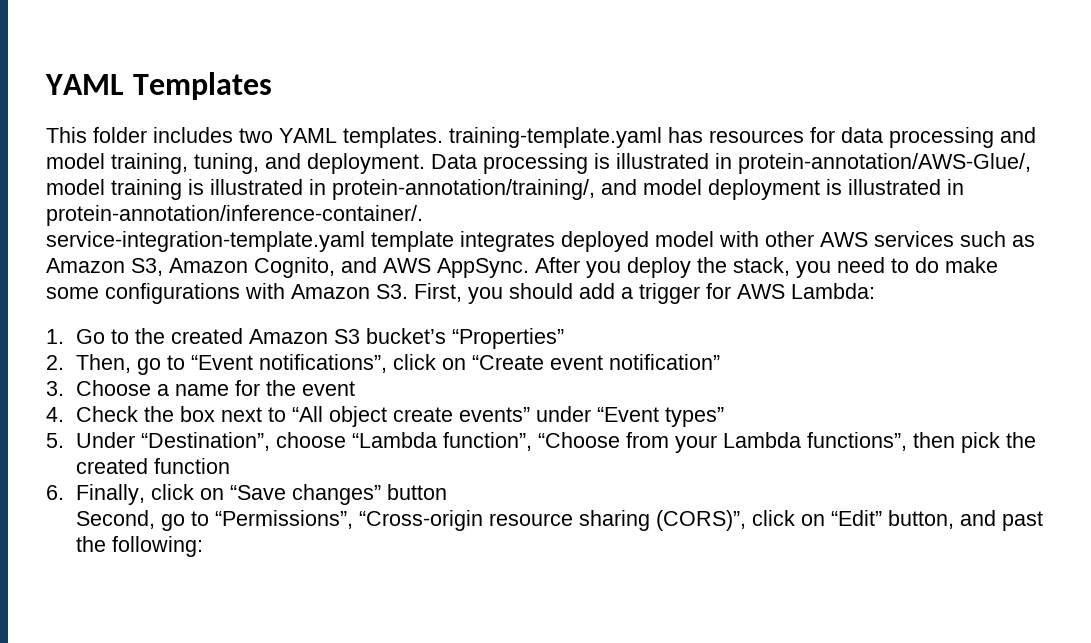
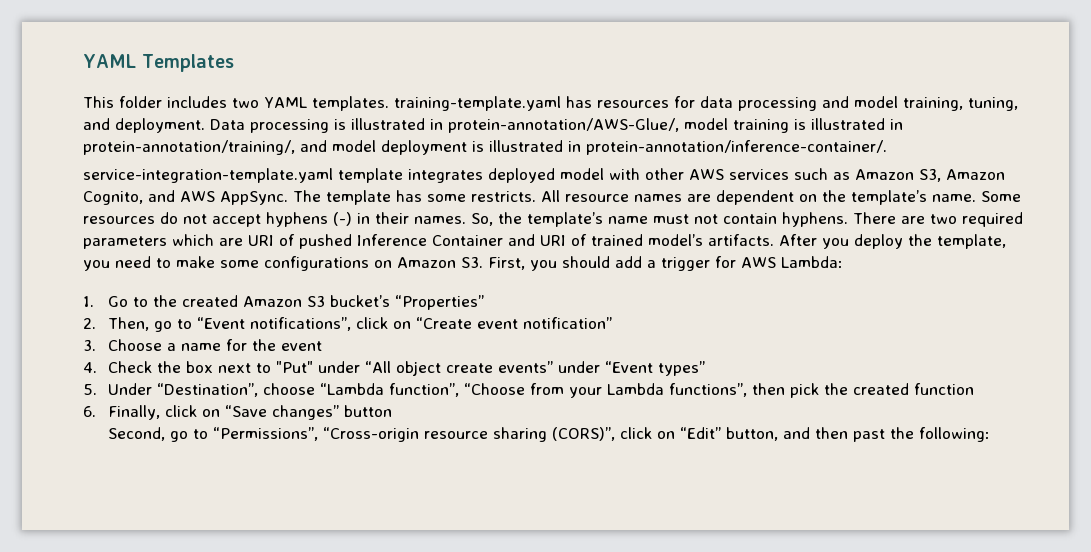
(529, 268) none -> [293,190,1021,205] [83,212,1023,227] [83,234,774,249] The template has some restricts. All resource names are dependent on the template’s name. Some resources do not accept hyphens (-) in their names. So, the template’s name must not contain hyphens. There are two required parameters which are URI of pushed Inference Container and URI of trained model’s artifacts.
[733,257,790,276] stack, -> [937,234,1006,249] template,
[915,257,939,273] do -> (171, 263) none
[245,283,285,299] with -> [374,260,392,268] on
(286, 414) none -> [276,361,361,373] "Put" under
(996, 518) none -> [815,427,849,439] then

